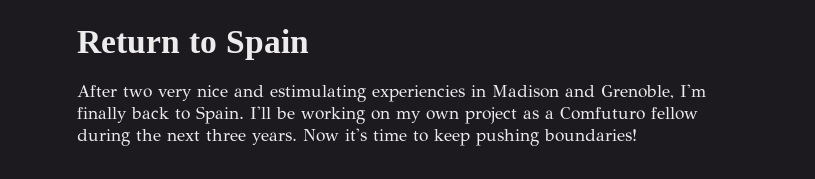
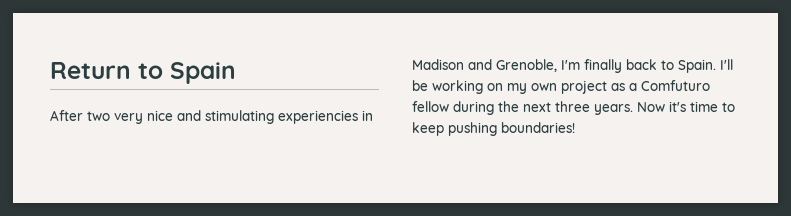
[270,85,366,102] estimulating -> [205,110,274,124] stimulating

